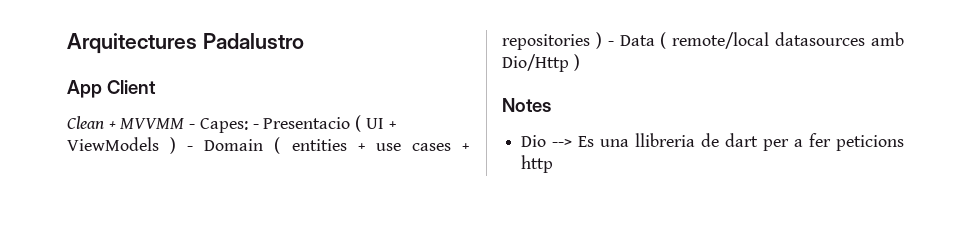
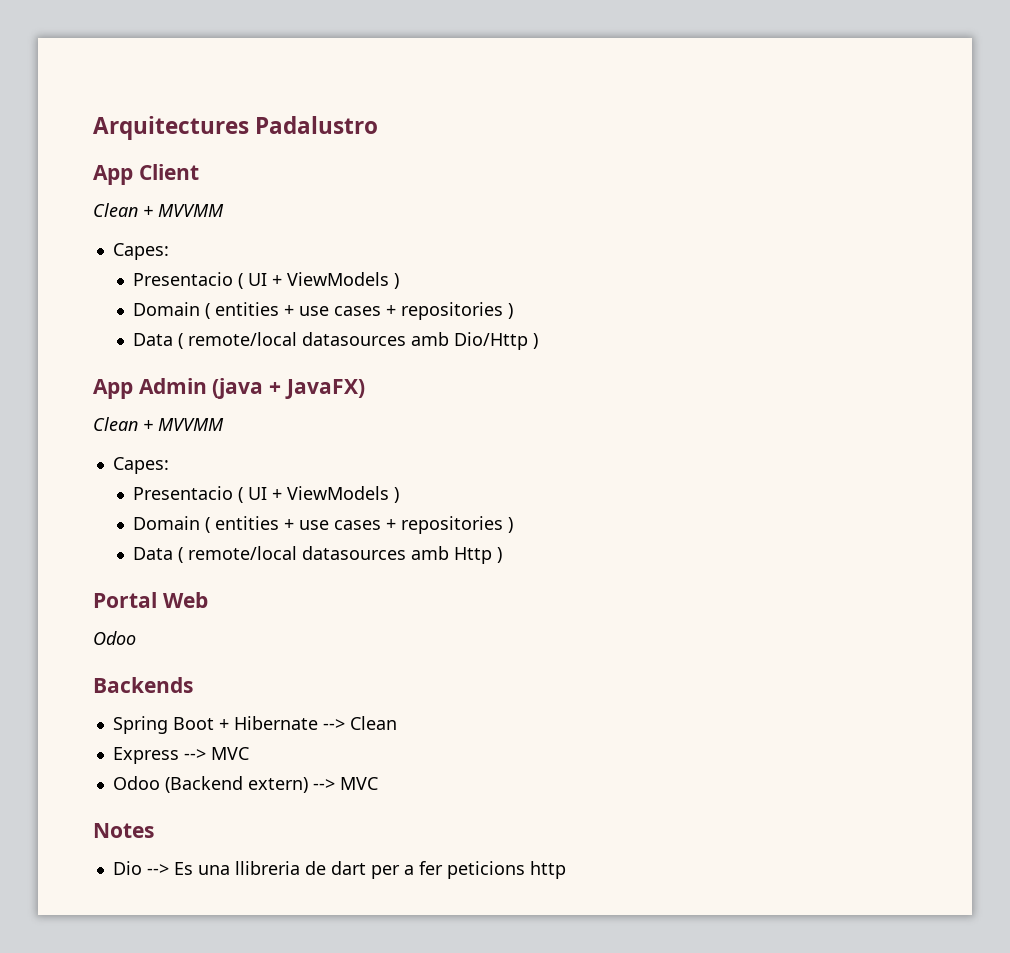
[189,115,396,133] [67,137,469,154] [502,32,614,50] - Capes: - Presentacio ( UI + ViewModels ) - Domain ( entities + use cases + repositories ) - -> [112,243,169,260] [132,272,399,289] [132,302,513,320] // Capes: // Presentacio ( UI + ViewModels ) // Domain ( entities + use cases + repositories ) //
(580, 62) none -> [93,378,365,399] [93,417,224,431] [112,457,169,474] [132,486,399,503] [132,516,513,534] [132,546,502,564] [93,592,208,608] [93,631,136,645] [93,677,193,693] [112,716,397,734] [112,747,249,764] [112,776,378,793] // App Admin (java + JavaFX) // Clean + MVVMM // Capes: // Presentacio ( UI + ViewModels ) // Domain ( entities + use cases + repositories ) // Data ( remote/local datasources amb Http ) // Portal Web // Odoo // Backends // Spring Boot + Hibernate --> Clean // Express --> MVC // Odoo (Backend extern) --> MVC

